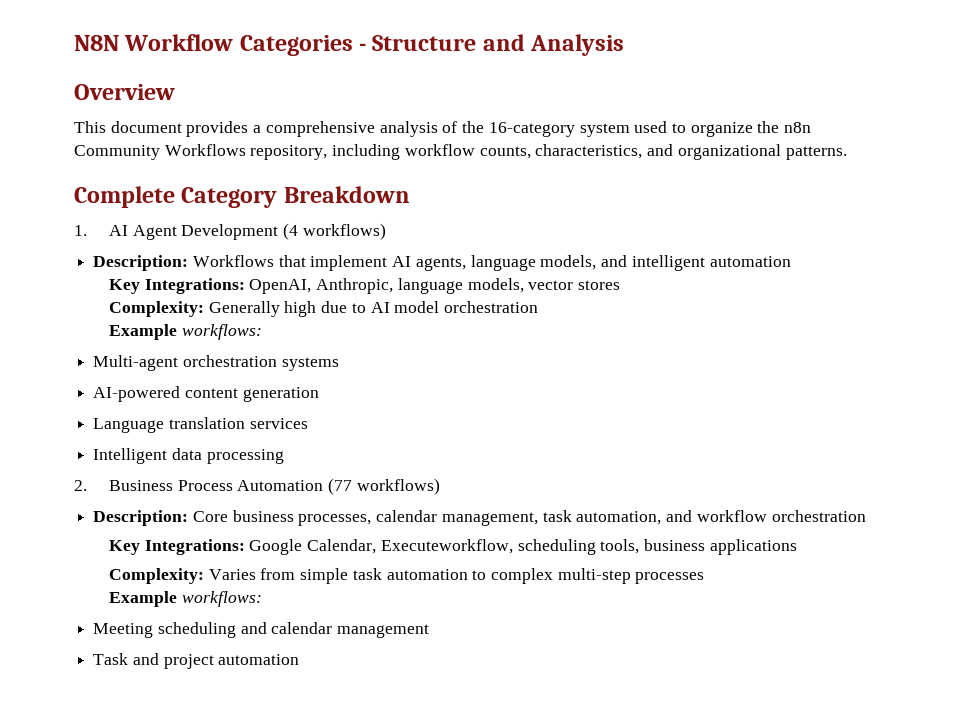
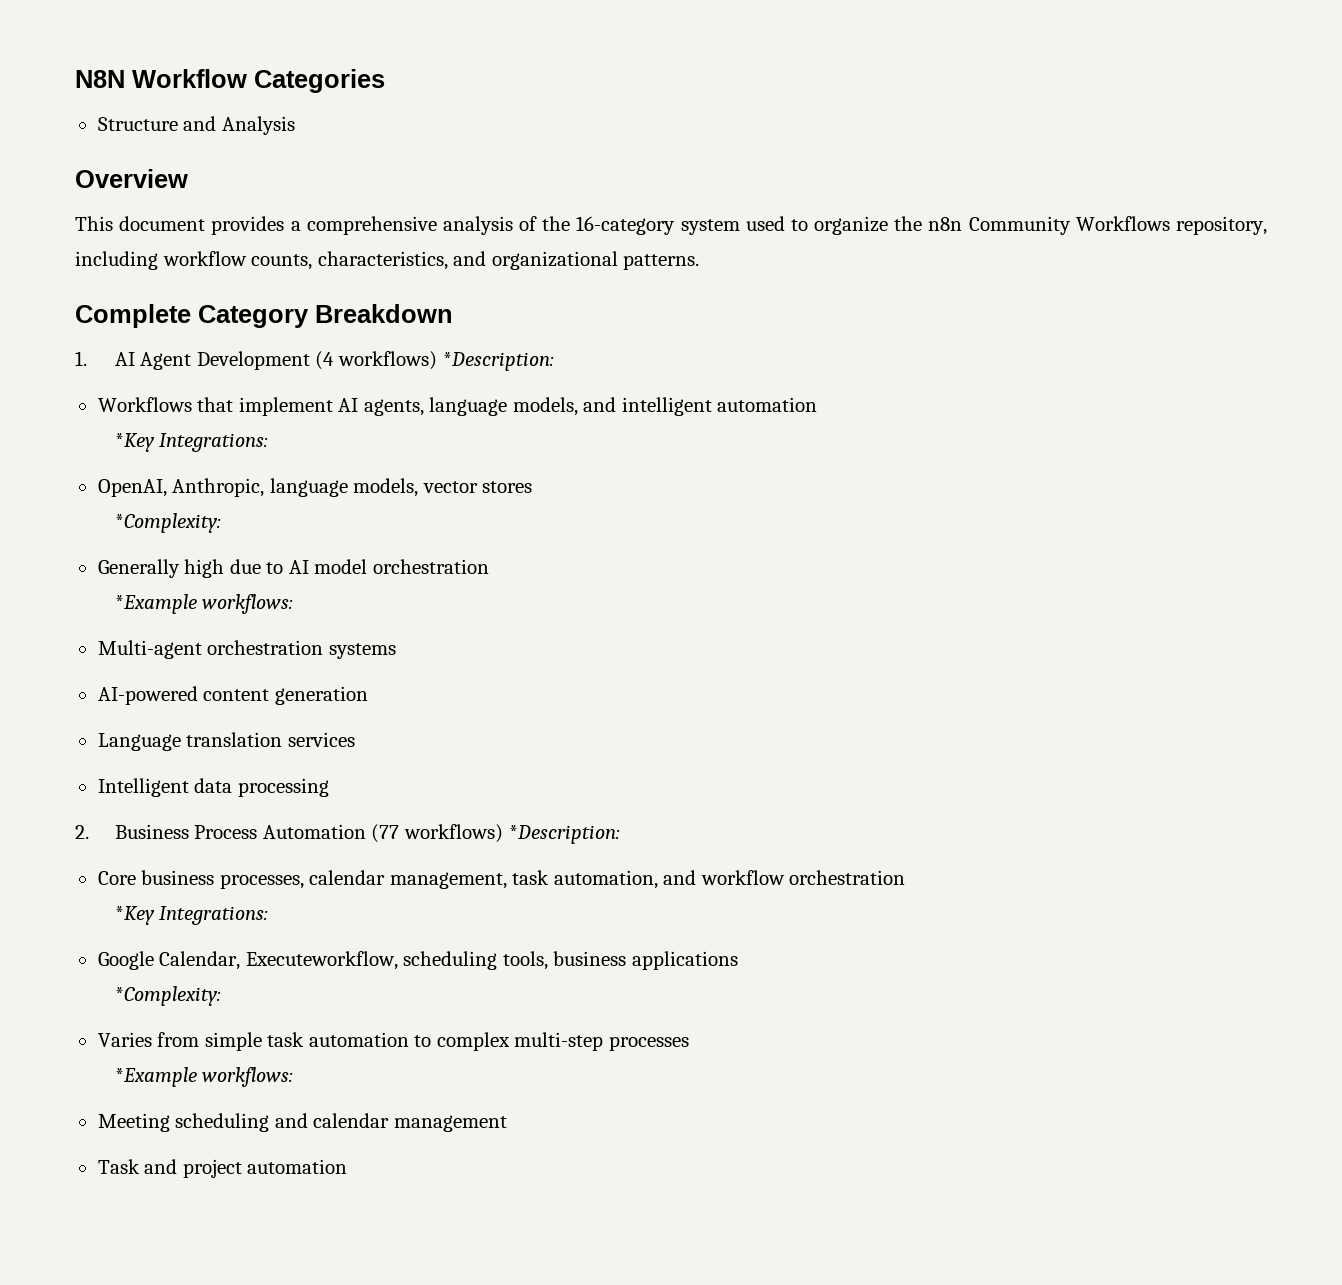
[359,43,367,51] - -> (385, 81) //
[93,255,189,271] // Description: -> [442,352,554,371] *Description: //
[108,278,245,294] Key Integrations: -> [114,433,269,452] *Key Integrations: //
[108,301,204,317] Complexity: -> [114,513,221,533] *Complexity: //
[108,324,177,340] Example -> [114,594,197,614] *Example
[93,510,189,526] // Description: -> [508,825,620,844] *Description: //
[108,539,245,555] Key Integrations: -> [114,906,269,925] *Key Integrations: //
[108,568,204,584] Complexity: -> [114,986,221,1006] *Complexity: //
[108,591,177,607] Example -> [114,1067,197,1087] *Example

